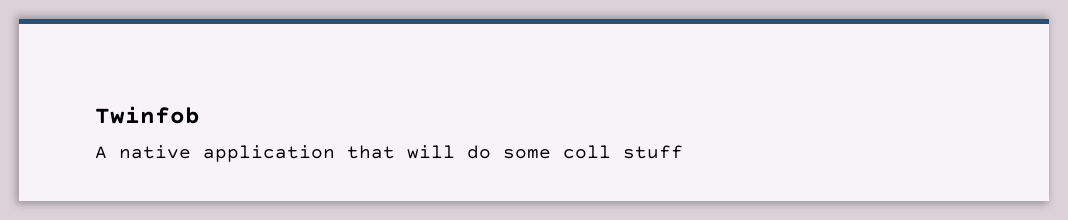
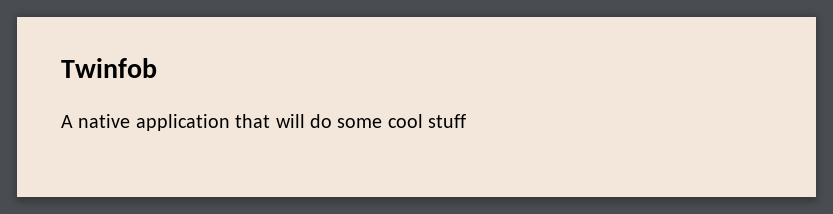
[563,145,611,159] coll -> [387,114,423,128] cool

